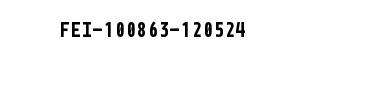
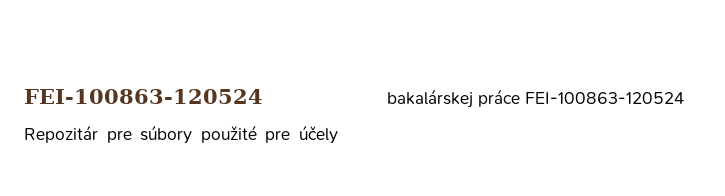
[59,21,246,37] FEI-100863-120524 -> [24,89,263,104] [24,125,338,144] [387,89,684,108] FEI-100863-120524 // Repozitár pre súbory použité pre účely bakalárskej práce FEI-100863-120524

